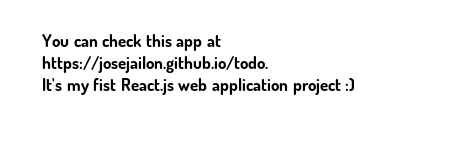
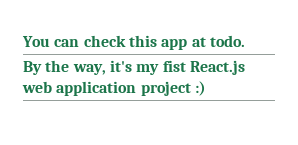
[42,56,268,73] [42,78,62,91] https://josejailon.github.io/todo. // It's -> [209,35,245,47] [23,60,132,75] todo. // By the way, it's

